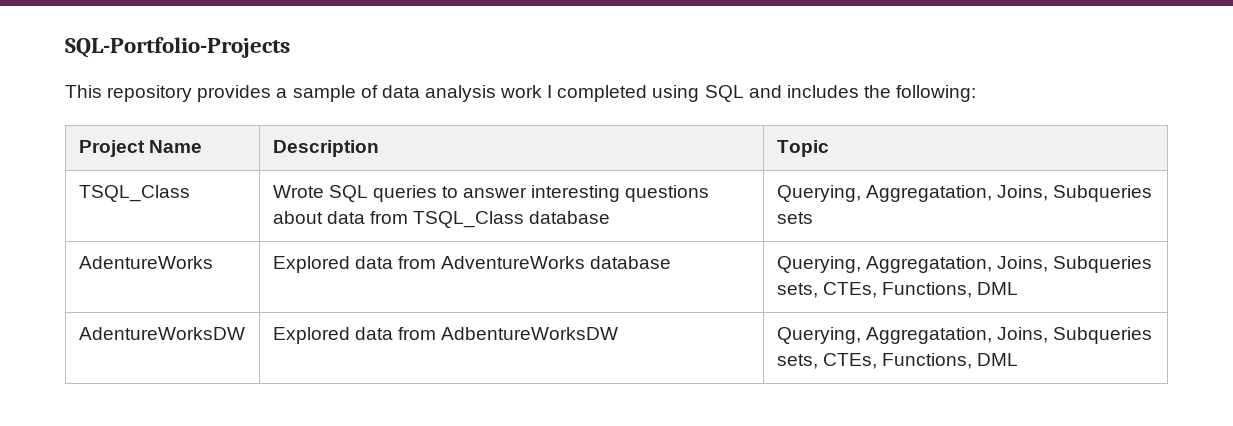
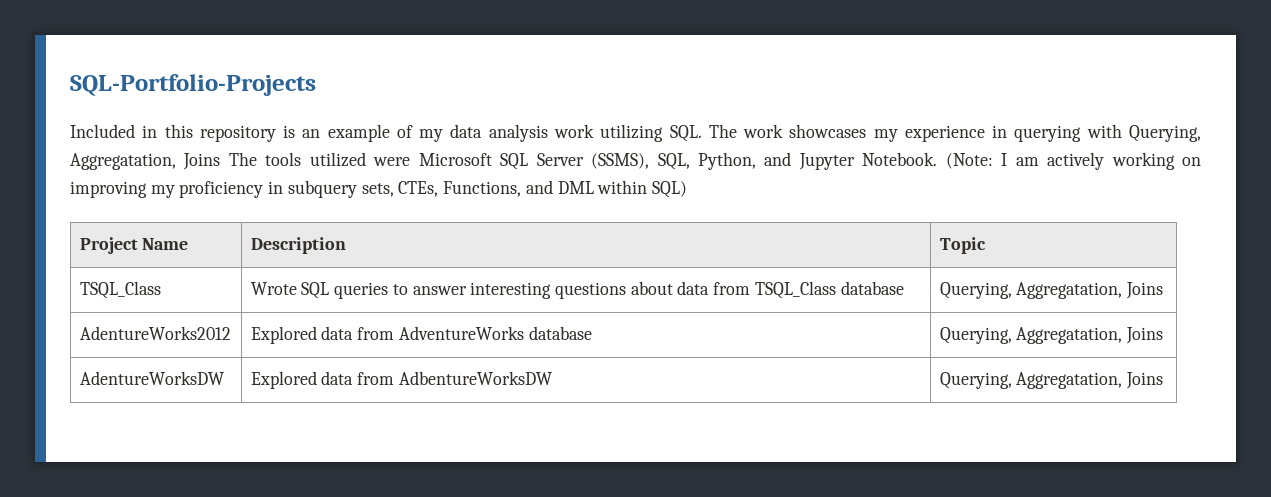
[65,85,977,102] This repository provides a sample of data analysis work I completed using SQL and includes the following: -> [70,124,1201,142] [70,152,1202,170] [70,180,687,198] Included in this repository is an example of my data analysis work utilizing SQL. The work showcases my experience in querying with Querying, Aggregatation, Joins The tools utilized were Microsoft SQL Server (SSMS), SQL, Python, and Jupyter Notebook. (Note: I am actively working on improving my proficiency in subquery sets, CTEs, Functions, and DML within SQL)
[996,185,1152,202] [776,212,813,224] [78,256,213,269] Joins, Subqueries sets // AdentureWorks -> [1126,282,1164,299] [79,326,231,340] Joins // AdentureWorks2012
[996,256,1152,273] [776,282,1018,298] Joins, Subqueries sets, CTEs, Functions, DML -> [1126,327,1164,344] Joins
[996,327,1152,344] [776,353,1018,369] Joins, Subqueries sets, CTEs, Functions, DML -> [1126,372,1164,389] Joins

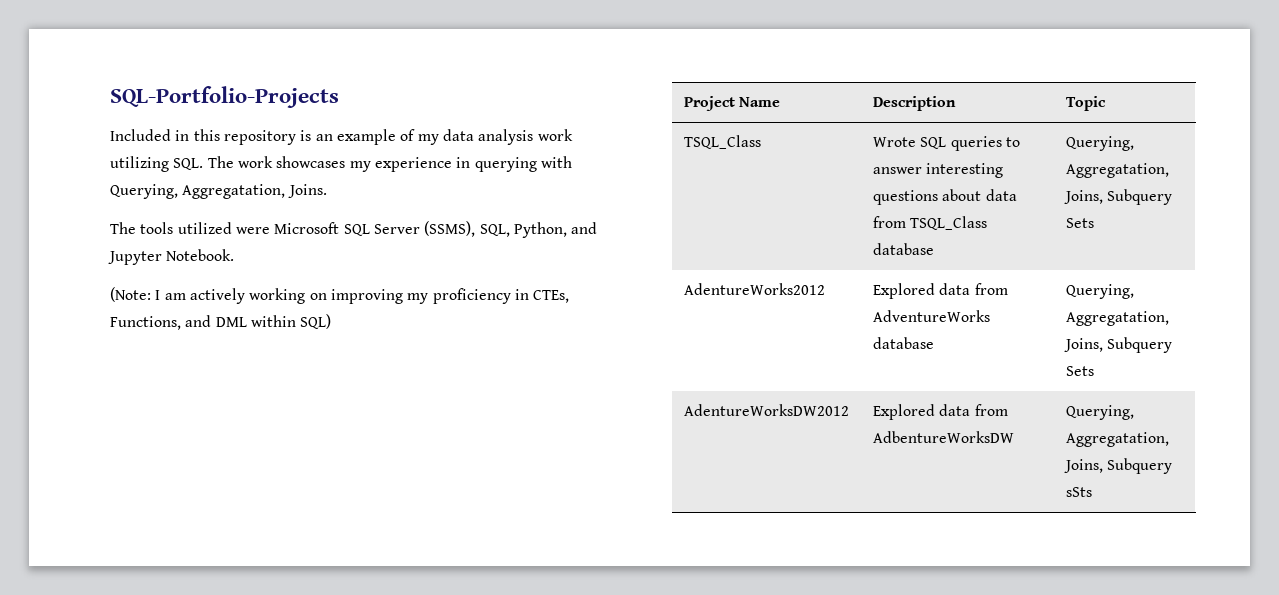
[183,153,221,170] Joins -> [287,184,327,198] Joins. //
(938, 159) none -> (235, 255) //
[287,180,394,198] subquery sets, -> (529, 294) none
[1126,282,1164,299] Joins -> [1063,189,1173,205] [1065,218,1094,228] Joins, Subquery Sets
[1126,327,1164,344] [79,371,224,385] Joins // AdentureWorksDW -> [1063,337,1173,353] [1065,366,1094,376] [683,404,849,416] Joins, Subquery Sets // AdentureWorksDW2012
[1126,372,1164,389] Joins -> [1063,458,1173,474] [1065,487,1092,497] Joins, Subquery sSts

